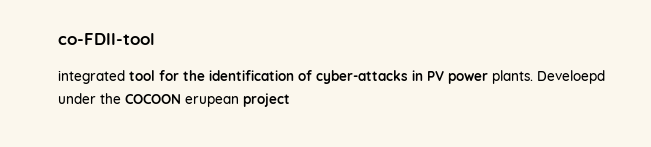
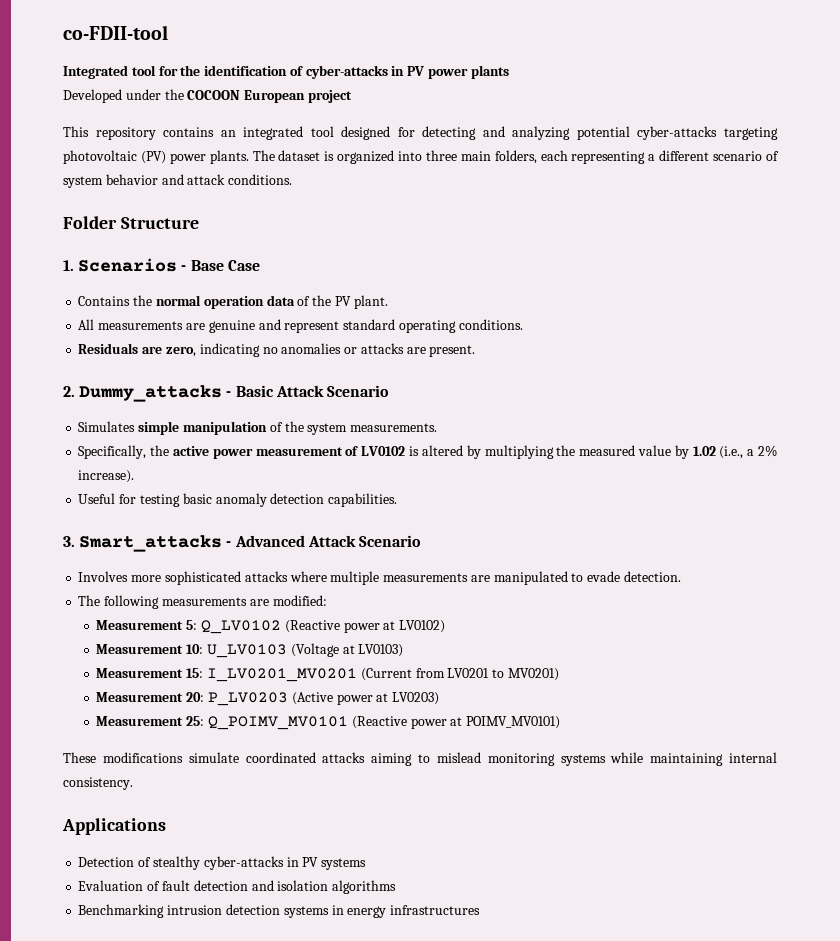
[58,70,125,84] integrated -> [63,65,128,79] Integrated
[492,70,605,84] plants. Develoepd -> [470,65,509,79] [63,89,122,103] plants // Developed
[185,96,239,107] erupean -> [244,90,306,103] European
(290, 100) none -> [63,126,779,140] [63,150,779,164] [63,174,293,188] [63,216,199,229] [63,258,260,272] [78,295,388,309] [78,319,523,333] [78,343,476,357] [63,385,389,402] [78,421,438,435] [78,445,778,459] [78,470,135,483] [78,493,398,507] [63,535,421,552] [78,571,681,585] [78,595,327,609] [96,620,446,634] [96,643,404,658] [96,668,559,682] [96,692,440,706] [96,716,561,730] [63,752,777,766] [63,777,133,790] [62,818,166,835] [78,856,367,870] [78,880,397,894] [78,904,481,918] // This repository contains an integrated tool designed for detecting and analyzing potential cyber-attacks targeting photovoltaic (PV) power plants. The dataset is organized into three main folders, each representing a different scenario of system behavior and attack conditions. // Folder Structure // 1. Scenarios - Base Case // Contains the normal operation data of the PV plant. // All measurements are genuine and represent standard operating conditions. // Residuals are zero, indicating no anomalies or attacks are present. // 2. Dummy_attacks - Basic Attack Scenario // Simulates simple manipulation of the system measurements. // Specifically, the active power measurement of LV0102 is altered by multiplying the measured value by 1.02 (i.e., a 2% increase). // Useful for testing basic anomaly detection capabilities. // 3. Smart_attacks - Advanced Attack Scenario // Involves more sophisticated attacks where multiple measurements are manipulated to evade detection. // The following measurements are modified: // Measurement 5: Q_LV0102 (Reactive power at LV0102) // Measurement 10: U_LV0103 (Voltage at LV0103) // Measurement 15: I_LV0201_MV0201 (Current from LV0201 to MV0201) // Measurement 20: P_LV0203 (Active power at LV0203) // Measurement 25: Q_POIMV_MV0101 (Reactive power at POIMV_MV0101) // These modifications simulate coordinated attacks aiming to mislead monitoring systems while maintaining internal consistency. // Applications // Detection of stealthy cyber-attacks in PV systems // Evaluation of fault detection and isolation algorithms // Benchmarking intrusion detection systems in energy infrastructures

